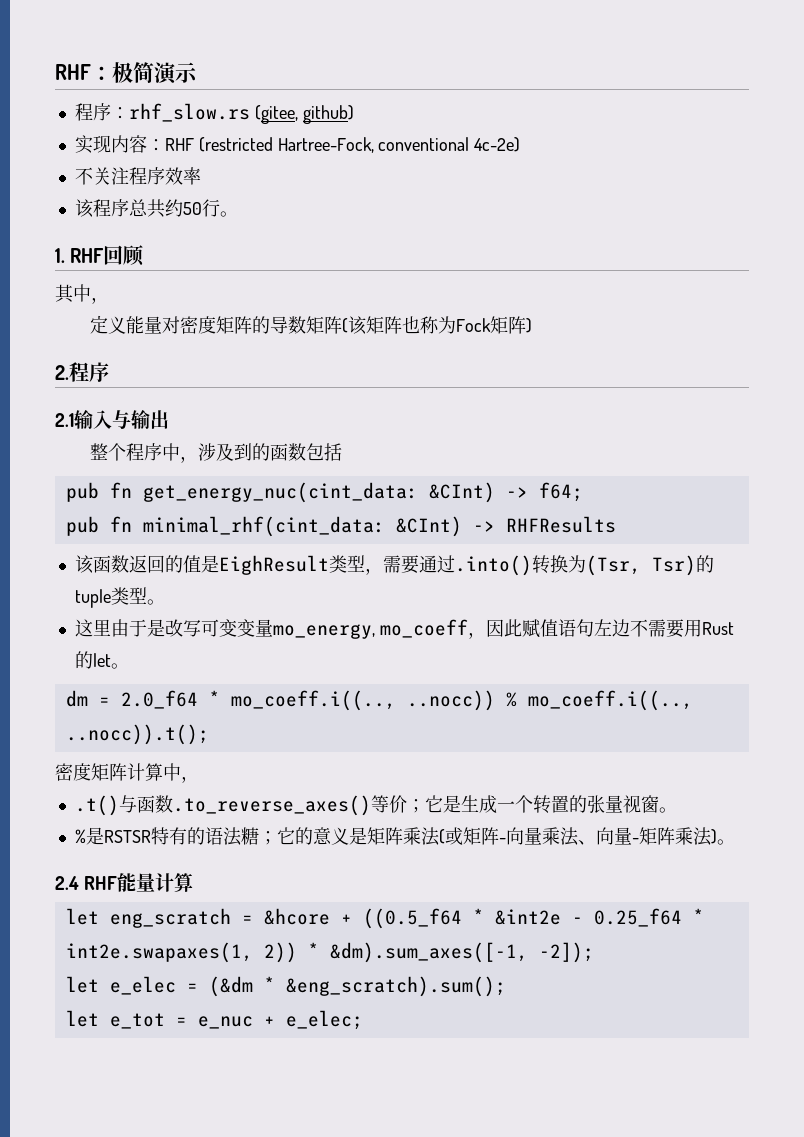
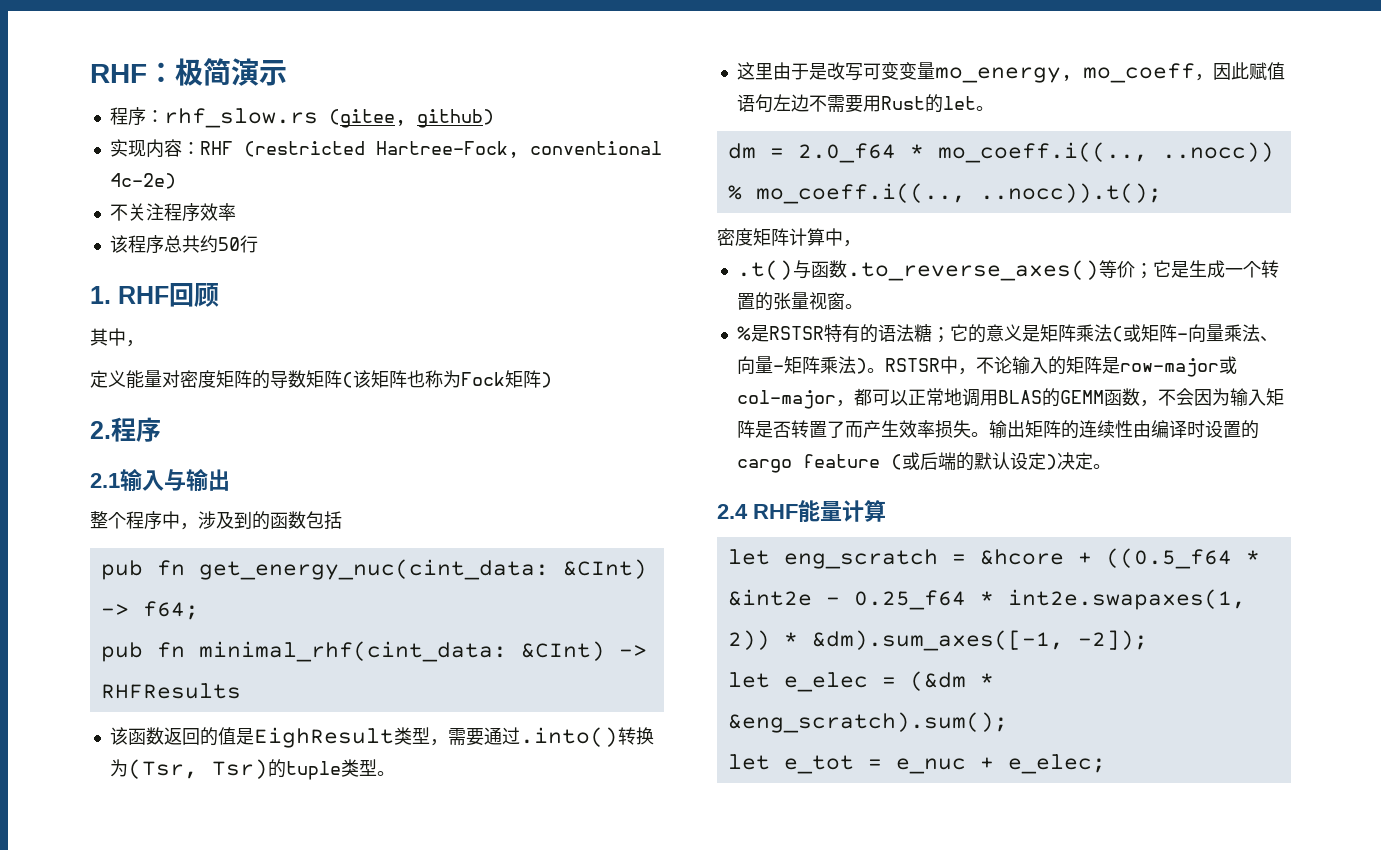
[219,211,238,217] 。 -> (258, 244) none
(735, 842) none -> [884,356,1237,377] [736,388,1284,409] [736,420,1259,439] [736,452,1111,473] RSTSR中，不论输入的矩阵是row-major或col-major，都可以正常地调用BLAS的GEMM函数，不会因为输入矩阵是否转置了而产生效率损失。输出矩阵的连续性由编译时设置的cargo feature (或后端的默认设定)决定。

